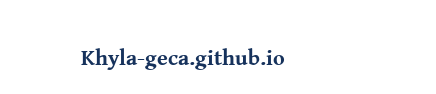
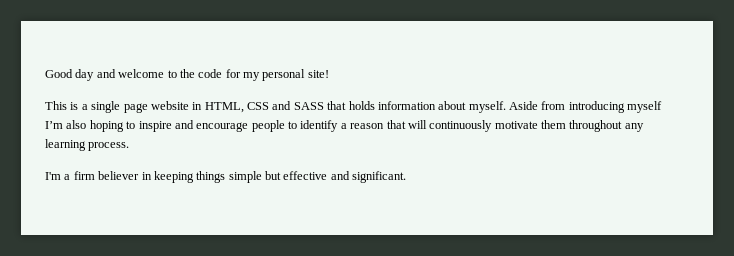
[81,48,285,70] Khyla-geca.github.io -> [45,69,329,81] [45,101,663,113] [45,120,644,132] [45,139,130,151] [45,171,407,183] Good day and welcome to the code for my personal site! // This is a single page website in HTML, CSS and SASS that holds information about myself. Aside from introducing myself I’m also hoping to inspire and encourage people to identify a reason that will continuously motivate them throughout any learning process. // I'm a firm believer in keeping things simple but effective and significant.

